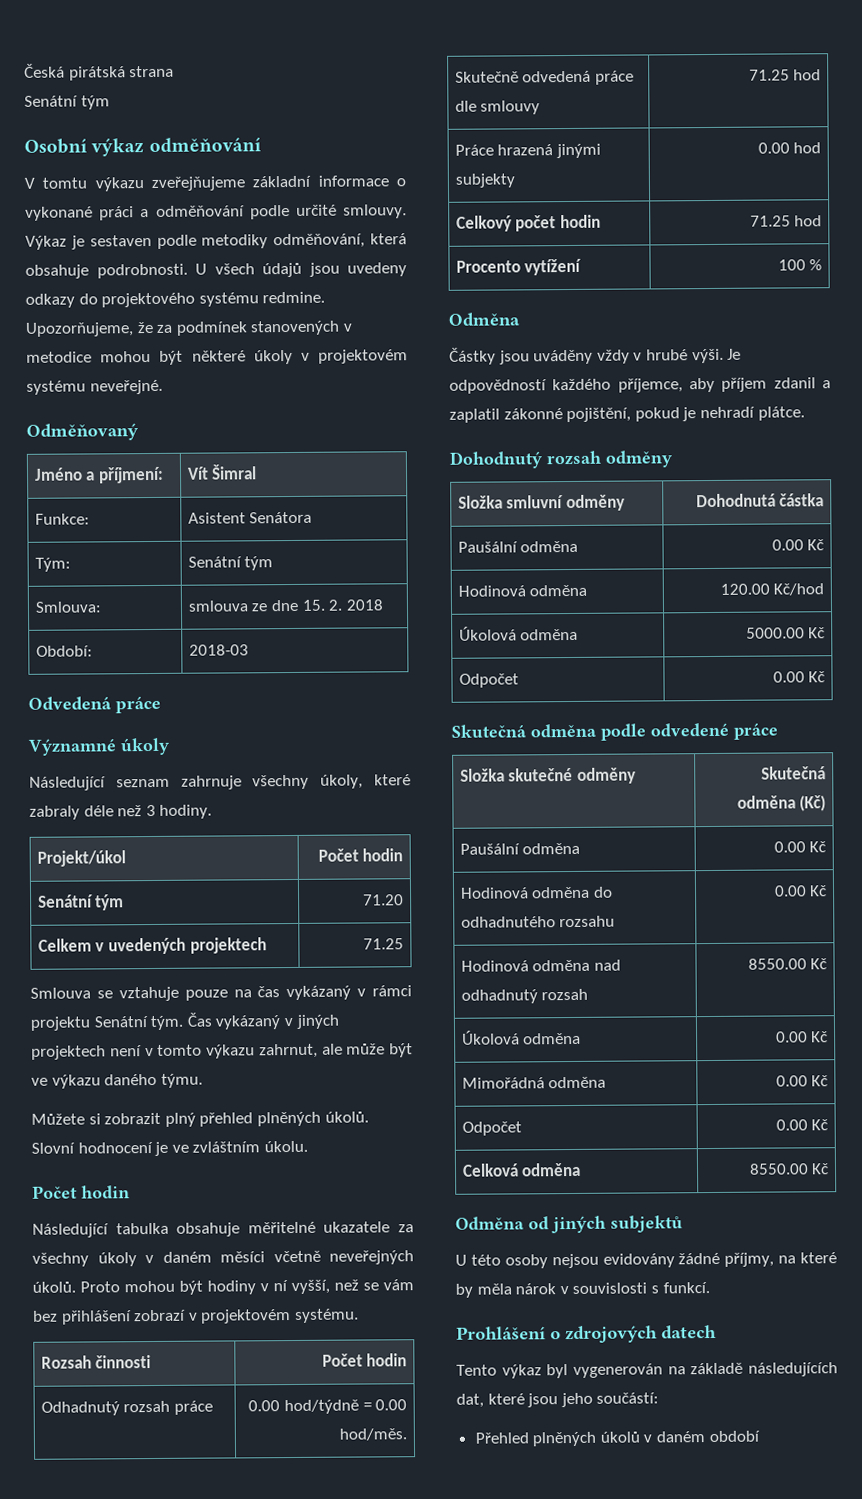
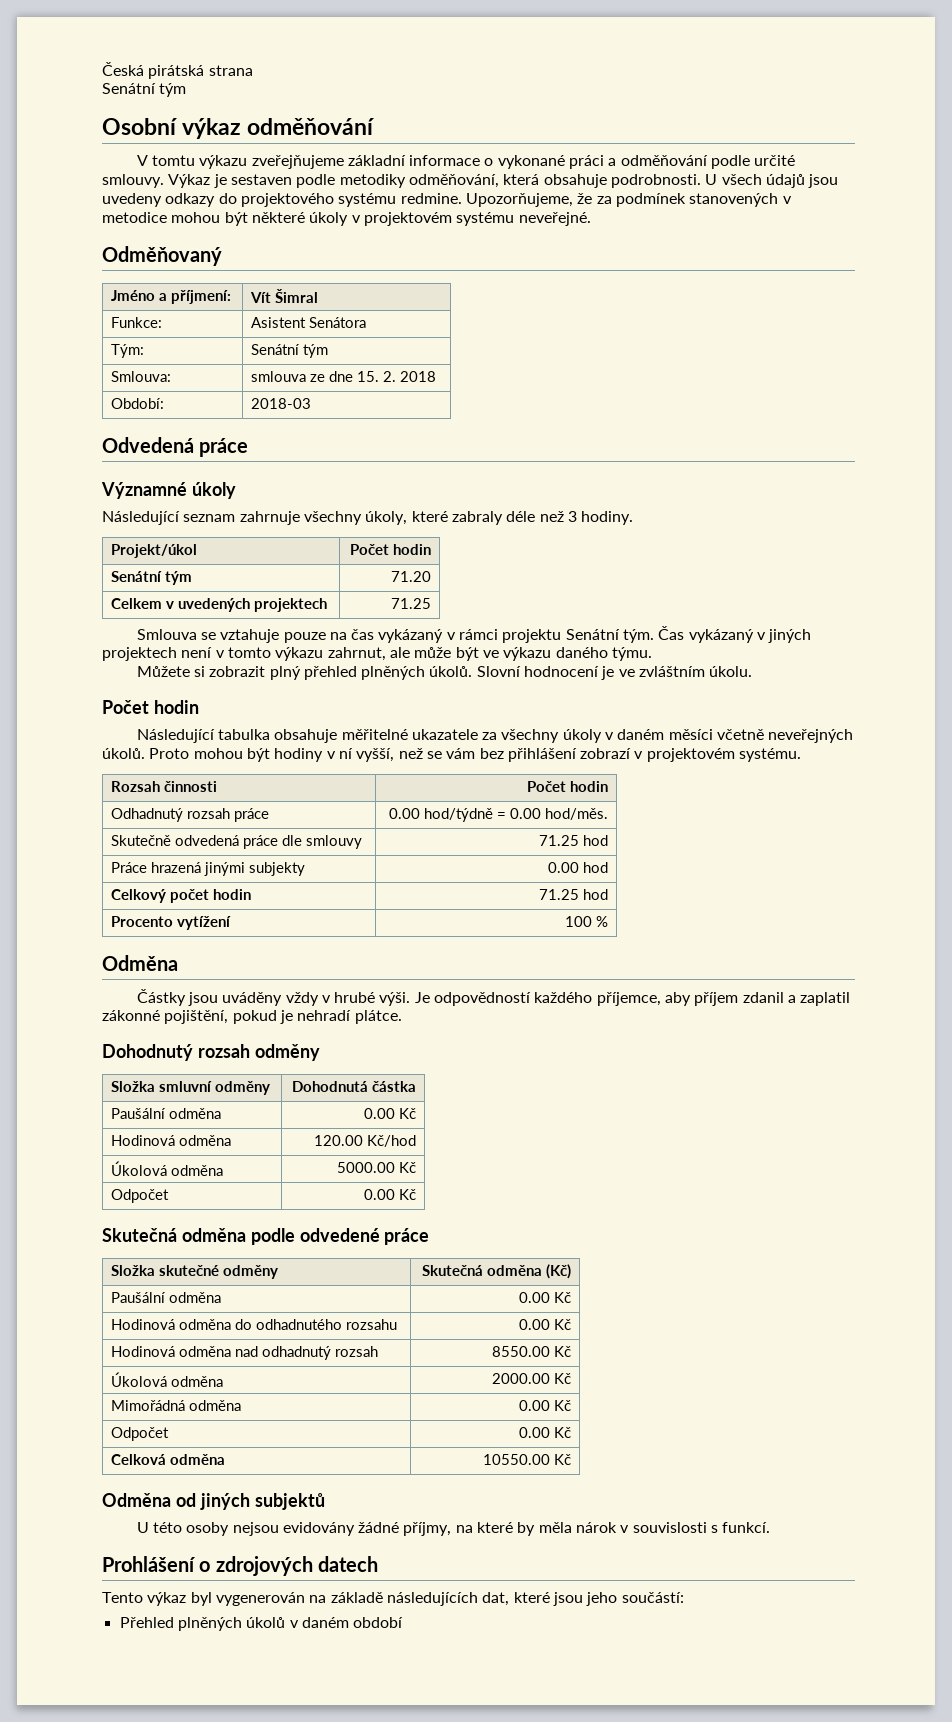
[775,1031,808,1043] 0.00 -> [492,1373,551,1384] 2000.00
[748,1163,809,1175] 8550.00 -> [483,1454,551,1465] 10550.00

